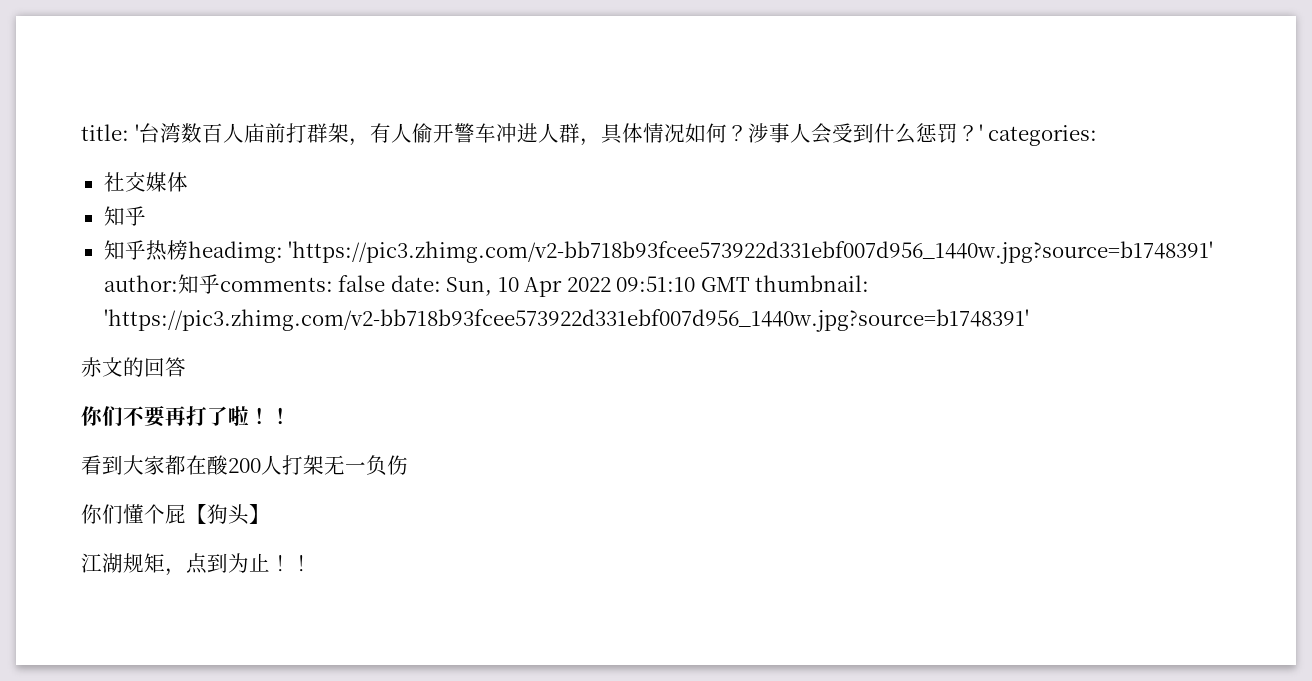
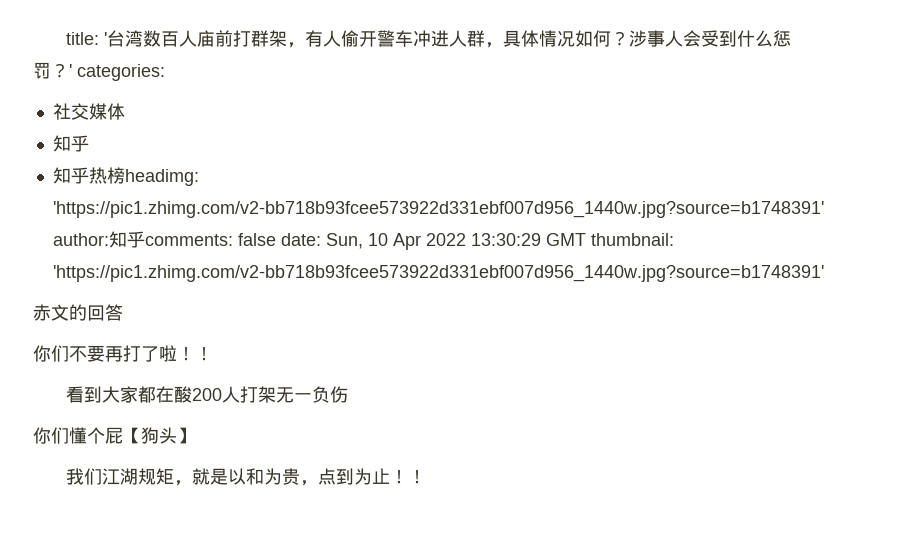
[288,241,1214,264] 'https://pic3.zhimg.com/v2-bb718b93fcee573922d331ebf007d956_1440w.jpg?source=b1748391' -> [52,201,824,218] 'https://pic1.zhimg.com/v2-bb718b93fcee573922d331ebf007d956_1440w.jpg?source=b1748391'
[616,276,696,292] 09:51:10 -> [470,233,541,246] 13:30:29
[103,309,1029,332] 'https://pic3.zhimg.com/v2-bb718b93fcee573922d331ebf007d956_1440w.jpg?source=b1748391' -> [52,265,824,282] 'https://pic1.zhimg.com/v2-bb718b93fcee573922d331ebf007d956_1440w.jpg?source=b1748391'
(270, 514) none -> [66,468,103,485] 我们
(186, 572) none -> [192,468,319,486] 就是以和为贵，

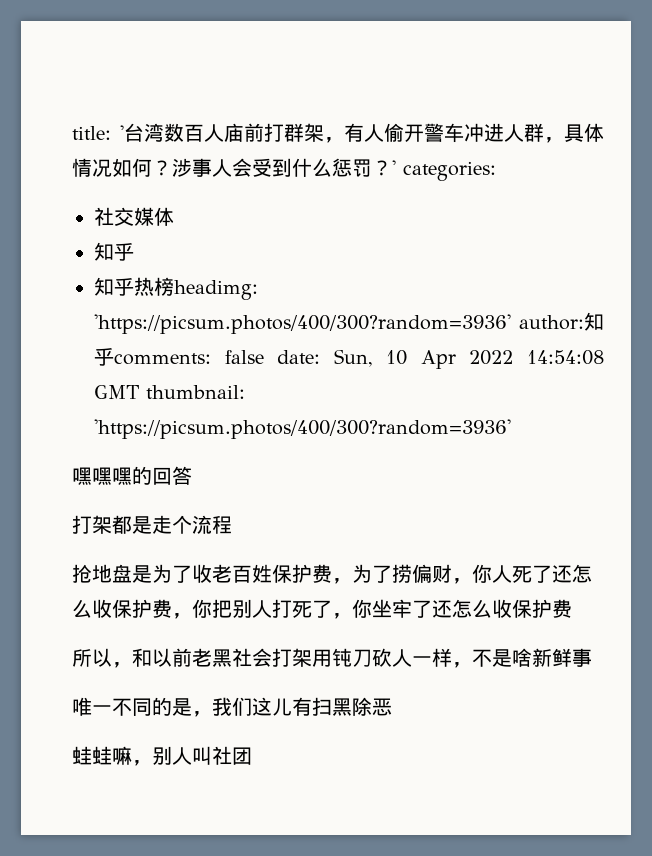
[52,201,824,218] 'https://pic1.zhimg.com/v2-bb718b93fcee573922d331ebf007d956_1440w.jpg?source=b1748391' -> [94,314,511,334] 'https://picsum.photos/400/300?random=3936'
[470,233,541,246] 13:30:29 -> [527,350,604,365] 14:54:08
[52,265,824,282] [33,304,69,321] 'https://pic1.zhimg.com/v2-bb718b93fcee573922d331ebf007d956_1440w.jpg?source=b1748391' // 赤文 -> [94,419,511,439] [72,467,132,485] 'https://picsum.photos/400/300?random=3936' // 嘿嘿嘿
[33,345,213,362] [66,386,349,403] [33,427,195,444] [66,468,427,486] 你们不要再打了啦！！ // 看到大家都在酸200人打架无一负伤 // 你们懂个屁【狗头】 // 我们江湖规矩，就是以和为贵，点到为止！！ -> [72,515,232,534] [72,564,592,584] [72,599,572,619] [72,648,592,668] [72,697,392,717] [72,746,252,766] 打架都是走个流程 // 抢地盘是为了收老百姓保护费，为了捞偏财，你人死了还怎么收保护费，你把别人打死了，你坐牢了还怎么收保护费 // 所以，和以前老黑社会打架用钝刀砍人一样，不是啥新鲜事 // 唯一不同的是，我们这儿有扫黑除恶 // 蛙蛙嘛，别人叫社团

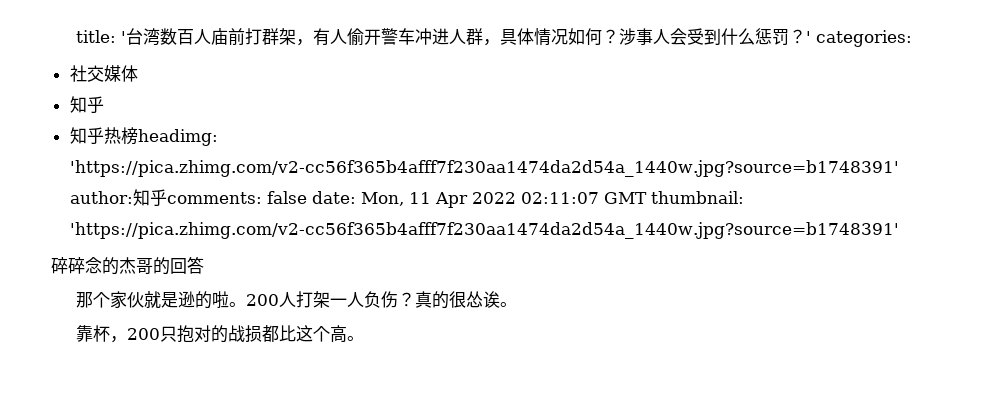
[94,314,511,334] 'https://picsum.photos/400/300?random=3936' -> [69,160,899,177] 'https://pica.zhimg.com/v2-cc56f365b4afff7f230aa1474da2d54a_1440w.jpg?source=b1748391'
[334,349,407,367] Sun, 10 -> [360,192,431,206] Mon, 11
[527,350,604,365] 14:54:08 -> [520,192,599,204] 02:11:07
[94,419,511,439] [72,466,192,485] [72,515,232,534] [72,564,592,584] [72,599,572,619] [72,648,592,668] [72,697,392,717] [72,746,252,766] 'https://picsum.photos/400/300?random=3936' // 嘿嘿嘿的回答 // 打架都是走个流程 // 抢地盘是为了收老百姓保护费，为了捞偏财，你人死了还怎么收保护费，你把别人打死了，你坐牢了还怎么收保护费 // 所以，和以前老黑社会打架用钝刀砍人一样，不是啥新鲜事 // 唯一不同的是，我们这儿有扫黑除恶 // 蛙蛙嘛，别人叫社团 -> [69,222,899,239] [51,256,204,275] [75,291,517,309] [75,325,364,343] 'https://pica.zhimg.com/v2-cc56f365b4afff7f230aa1474da2d54a_1440w.jpg?source=b1748391' // 碎碎念的杰哥的回答 // 那个家伙就是逊的啦。200人打架一人负伤？真的很怂诶。 // 靠杯，200只抱对的战损都比这个高。

